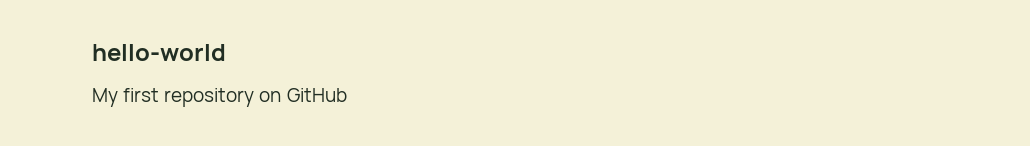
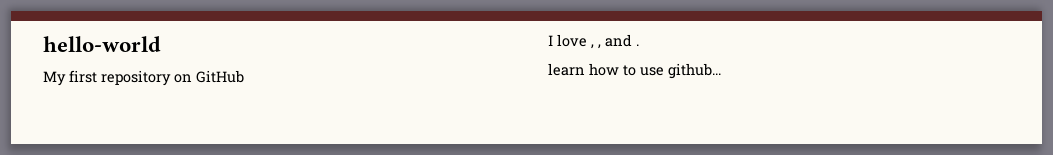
(347, 95) none -> [548,34,639,49] [548,63,721,79] // I love , , and . // learn how to use github...

